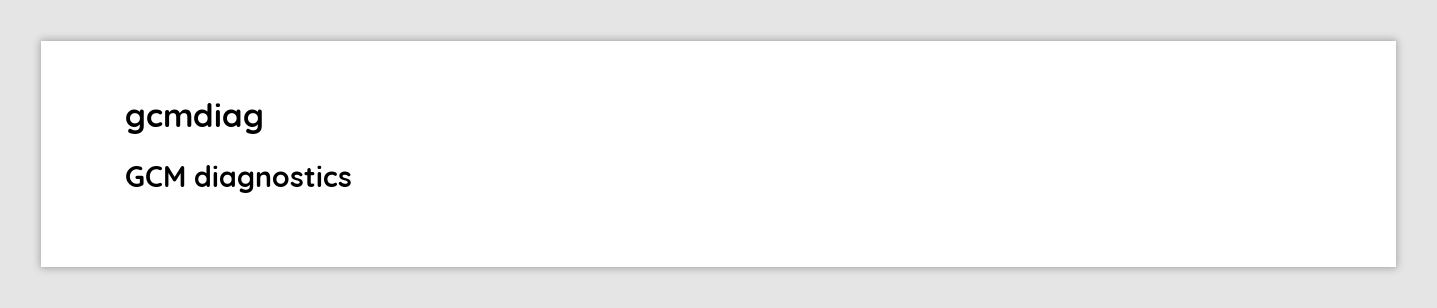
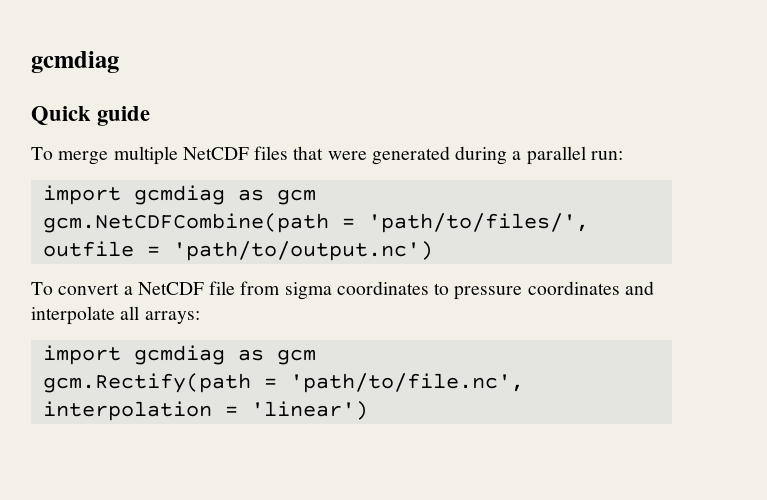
[125,165,352,193] GCM diagnostics -> [31,106,151,126] [31,146,623,165] [42,185,316,205] [42,213,589,233] [42,241,433,261] [31,281,654,300] [31,306,200,325] [42,345,316,365] [42,373,524,393] [42,401,368,421] Quick guide // To merge multiple NetCDF files that were generated during a parallel run: // import gcmdiag as gcm // gcm.NetCDFCombine(path = 'path/to/files/', outfile = 'path/to/output.nc') // To convert a NetCDF file from sigma coordinates to pressure coordinates and interpolate all arrays: // import gcmdiag as gcm // gcm.Rectify(path = 'path/to/file.nc', interpolation = 'linear')

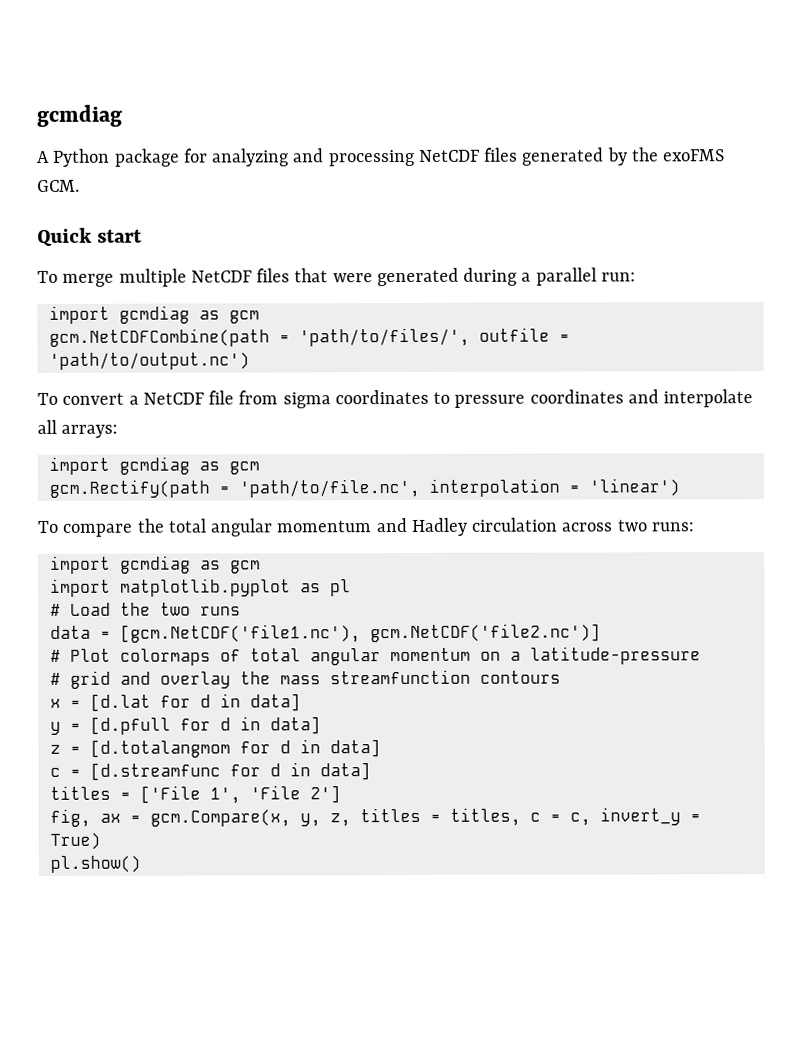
[31,51,119,73] gcmdiag -> [36,104,122,127] [37,147,726,167] [37,179,80,192] gcmdiag // A Python package for analyzing and processing NetCDF files generated by the exoFMS GCM.
[97,106,151,126] guide -> [97,229,143,243] start
(368, 410) none -> [37,517,695,537] [49,555,261,574] [49,578,351,597] [49,602,241,616] [49,623,601,643] [49,646,701,666] [49,669,561,689] [49,693,301,712] [49,716,321,735] [49,739,381,758] [49,762,371,781] [49,785,341,804] [49,807,701,827] [49,832,101,850] [49,855,141,873] // To compare the total angular momentum and Hadley circulation across two runs: // import gcmdiag as gcm // import matplotlib.pyplot as pl // # Load the two runs // data = [gcm.NetCDF('file1.nc'), gcm.NetCDF('file2.nc')] // # Plot colormaps of total angular momentum on a latitude-pressure // # grid and overlay the mass streamfunction contours // x = [d.lat for d in data] // y = [d.pfull for d in data] // z = [d.totalangmom for d in data] // c = [d.streamfunc for d in data] // titles = ['File 1', 'File 2'] // fig, ax = gcm.Compare(x, y, z, titles = titles, c = c, invert_y = True) // pl.show()

